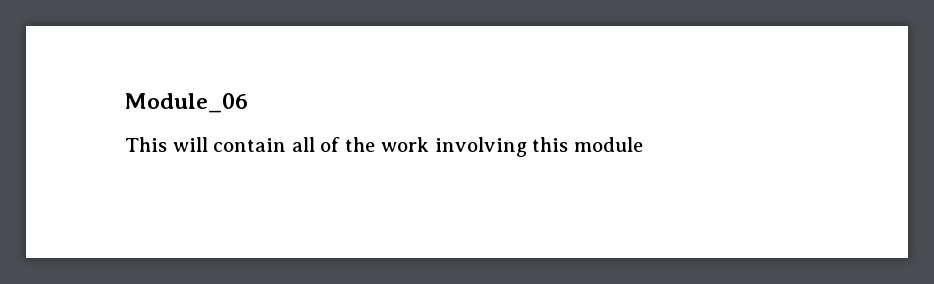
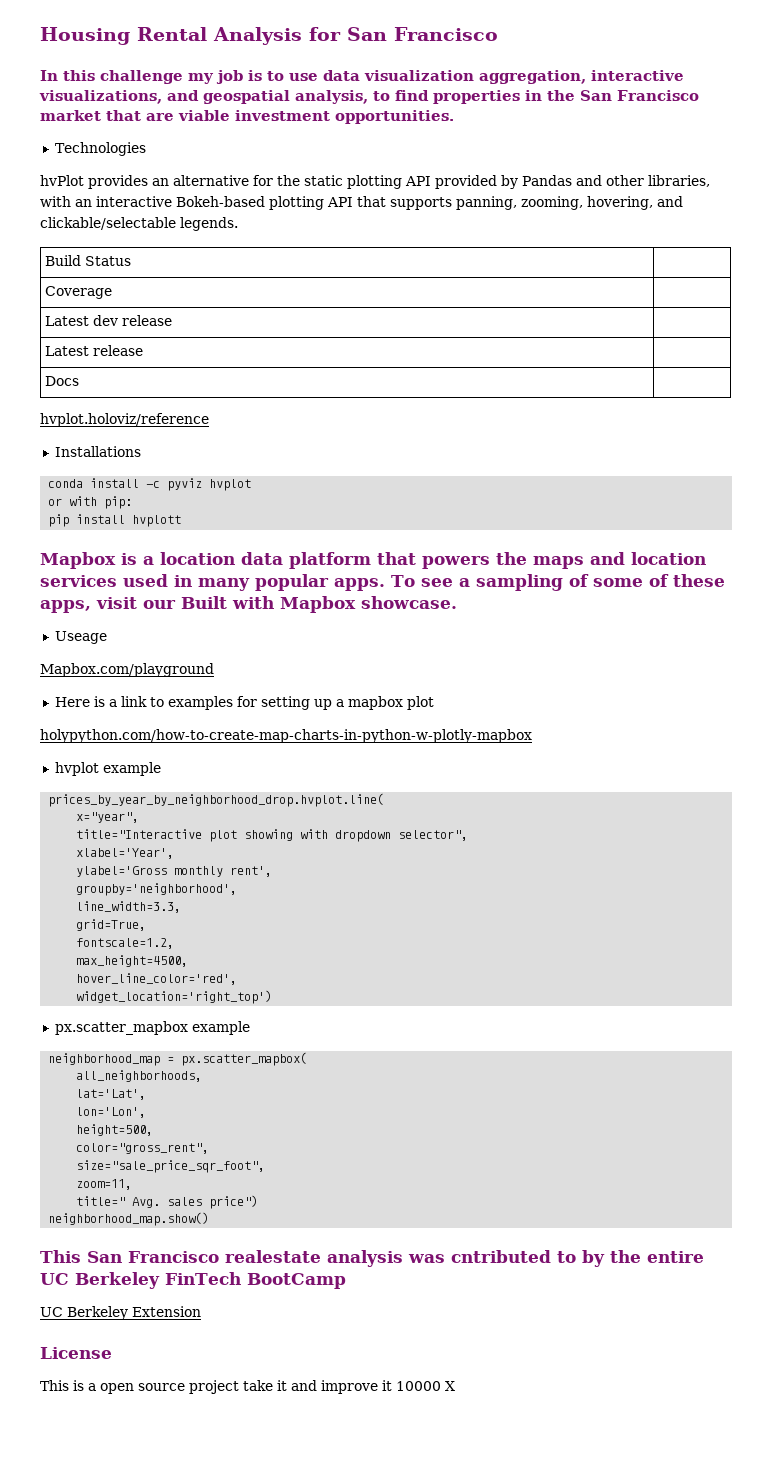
[125,93,248,113] [125,137,644,157] Module_06 // This will contain all of the work involving this module -> [40,27,498,45] [40,70,684,84] [39,90,699,104] [40,110,454,124] [54,142,146,156] [40,175,710,189] [40,196,683,210] [40,217,238,231] [45,255,132,266] [45,286,113,299] [45,315,173,326] [45,345,144,356] [45,376,80,386] [40,413,209,427] [54,446,141,457] [48,478,252,491] [48,496,133,509] [48,514,182,527] [40,552,706,569] [40,574,725,591] [40,596,457,613] [54,631,107,644] [40,663,214,677] [54,696,434,710] [40,729,532,743] [54,762,161,776] [48,793,385,807] [76,812,140,823] [76,829,469,842] [76,848,175,859] [76,866,273,877] [76,883,238,896] [76,901,182,913] [76,919,147,931] [76,938,175,949] [76,955,189,967] [76,973,238,985] [76,990,273,1004] [54,1021,250,1035] [48,1052,308,1066] [76,1070,203,1082] [76,1089,147,1100] [76,1107,147,1118] [76,1124,154,1136] [76,1143,210,1154] [76,1160,266,1173] [76,1179,133,1190] [76,1195,259,1209] [48,1212,210,1226] [40,1250,704,1267] [40,1272,346,1289] [40,1306,201,1320] [40,1347,112,1359] [40,1380,455,1394] Housing Rental Analysis for San Francisco // In this challenge my job is to use data visualization aggregation, interactive visualizations, and geospatial analysis, to find properties in the San Francisco market that are viable investment opportunities. // Technologies // hvPlot provides an alternative for the static plotting API provided by Pandas and other libraries, with an interactive Bokeh-based plotting API that supports panning, zooming, hovering, and clickable/selectable legends. // Build Status | // Coverage | // Latest dev release | // Latest release | // Docs | // hvplot.holoviz/reference // Installations // conda install -c pyviz hvplot // or with pip: // pip install hvplott // Mapbox is a location data platform that powers the maps and location services used in many popular apps. To see a sampling of some of these apps, visit our Built with Mapbox showcase. // Useage // Mapbox.com/playground // Here is a link to examples for setting up a mapbox plot // holypython.com/how-to-create-map-charts-in-python-w-plotly-mapbox // hvplot example // prices_by_year_by_neighborhood_drop.hvplot.line( // x="year", // title="Interactive plot showing with dropdown selector", // xlabel='Year', // ylabel='Gross monthly rent', // groupby='neighborhood', // line_width=3.3, // grid=True, // fontscale=1.2, // max_height=4500, // hover_line_color='red', // widget_location='right_top') // px.scatter_mapbox example // neighborhood_map = px.scatter_mapbox( // all_neighborhoods, // lat='Lat', // lon='Lon', // height=500, // color="gross_rent", // size="sale_price_sqr_foot", // zoom=11, // title=" Avg. sales price") // neighborhood_map.show() // This San Francisco realestate analysis was cntributed to by the entire UC Berkeley FinTech BootCamp // UC Berkeley Extension // License // This is a open source project take it and improve it 10000 X

